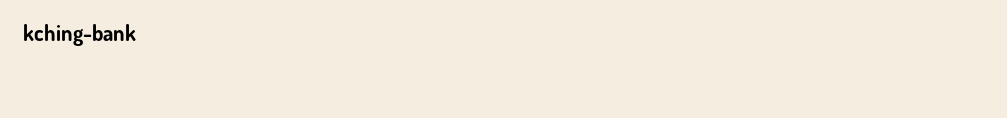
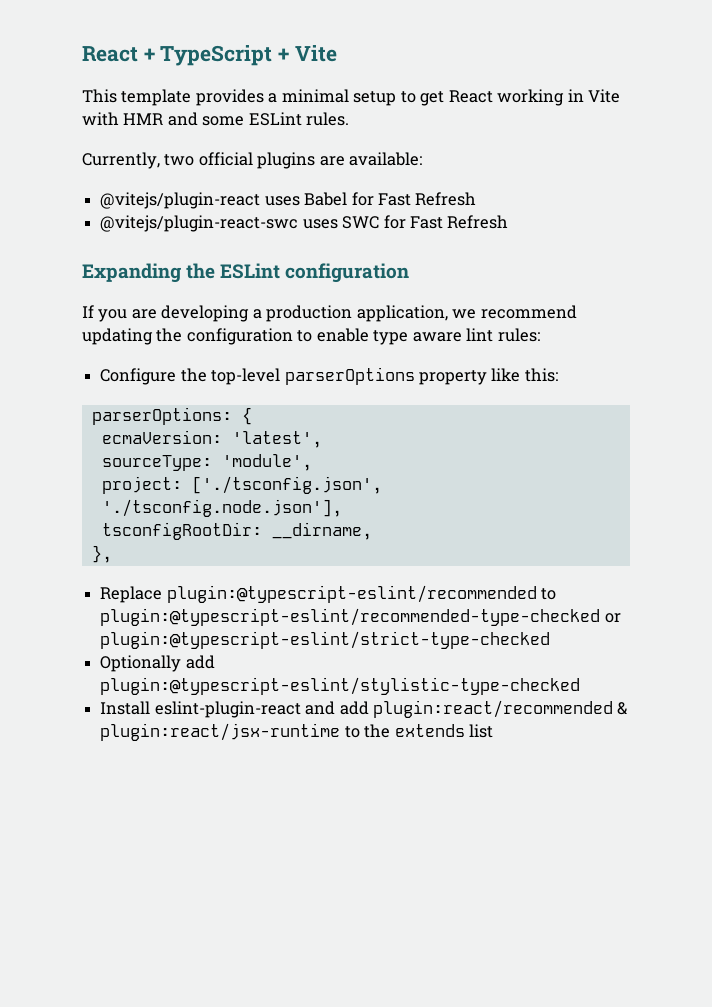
[23,24,136,46] kching-bank -> [82,45,337,66] [82,89,621,106] [82,112,350,126] [82,152,423,169] [100,192,477,209] [100,215,509,232] [82,263,410,283] [82,305,577,322] [82,328,540,345] [100,367,558,385] [91,407,252,425] [101,430,322,448] [101,454,312,471] [101,476,382,494] [101,499,342,517] [101,522,372,540] [91,545,112,563] [100,585,557,603] [100,608,621,626] [100,631,551,649] [100,655,215,672] [100,677,581,695] [100,700,628,718] [100,723,493,741] React + TypeScript + Vite // This template provides a minimal setup to get React working in Vite with HMR and some ESLint rules. // Currently, two official plugins are available: // @vitejs/plugin-react uses Babel for Fast Refresh // @vitejs/plugin-react-swc uses SWC for Fast Refresh // Expanding the ESLint configuration // If you are developing a production application, we recommend updating the configuration to enable type aware lint rules: // Configure the top-level parserOptions property like this: // parserOptions: { // ecmaVersion: 'latest', // sourceType: 'module', // project: ['./tsconfig.json', './tsconfig.node.json'], // tsconfigRootDir: __dirname, // }, // Replace plugin:@typescript-eslint/recommended to plugin:@typescript-eslint/recommended-type-checked or plugin:@typescript-eslint/strict-type-checked // Optionally add plugin:@typescript-eslint/stylistic-type-checked // Install eslint-plugin-react and add plugin:react/recommended & plugin:react/jsx-runtime to the extends list

